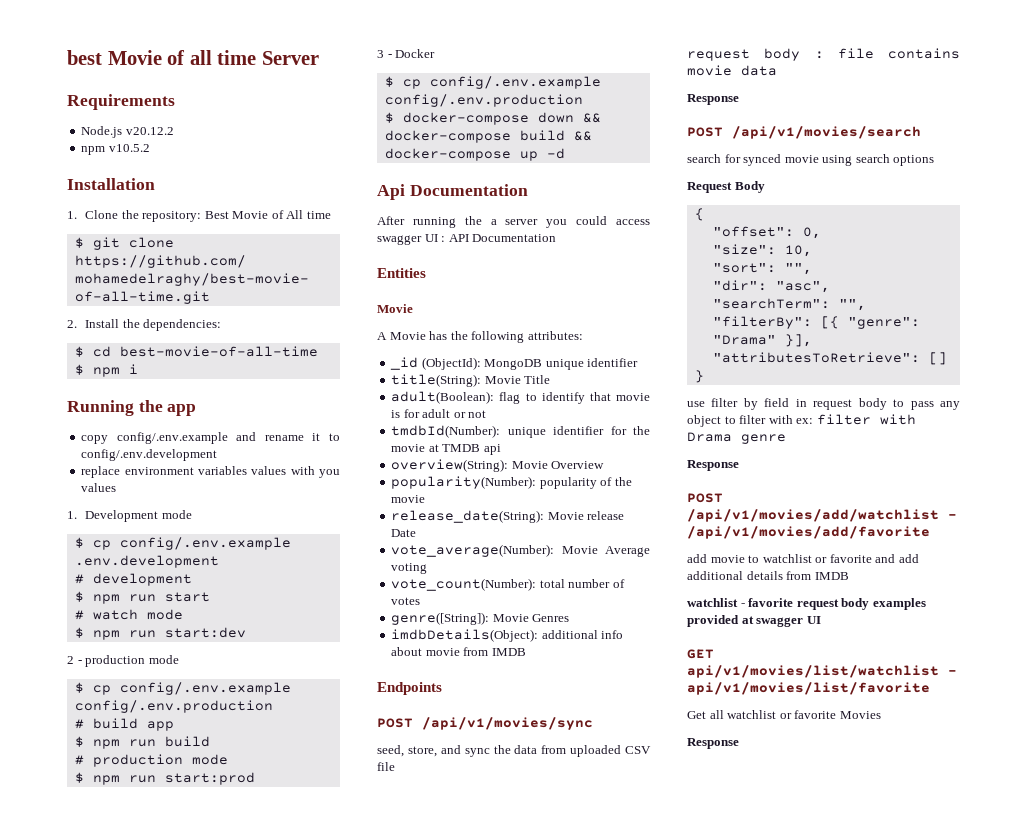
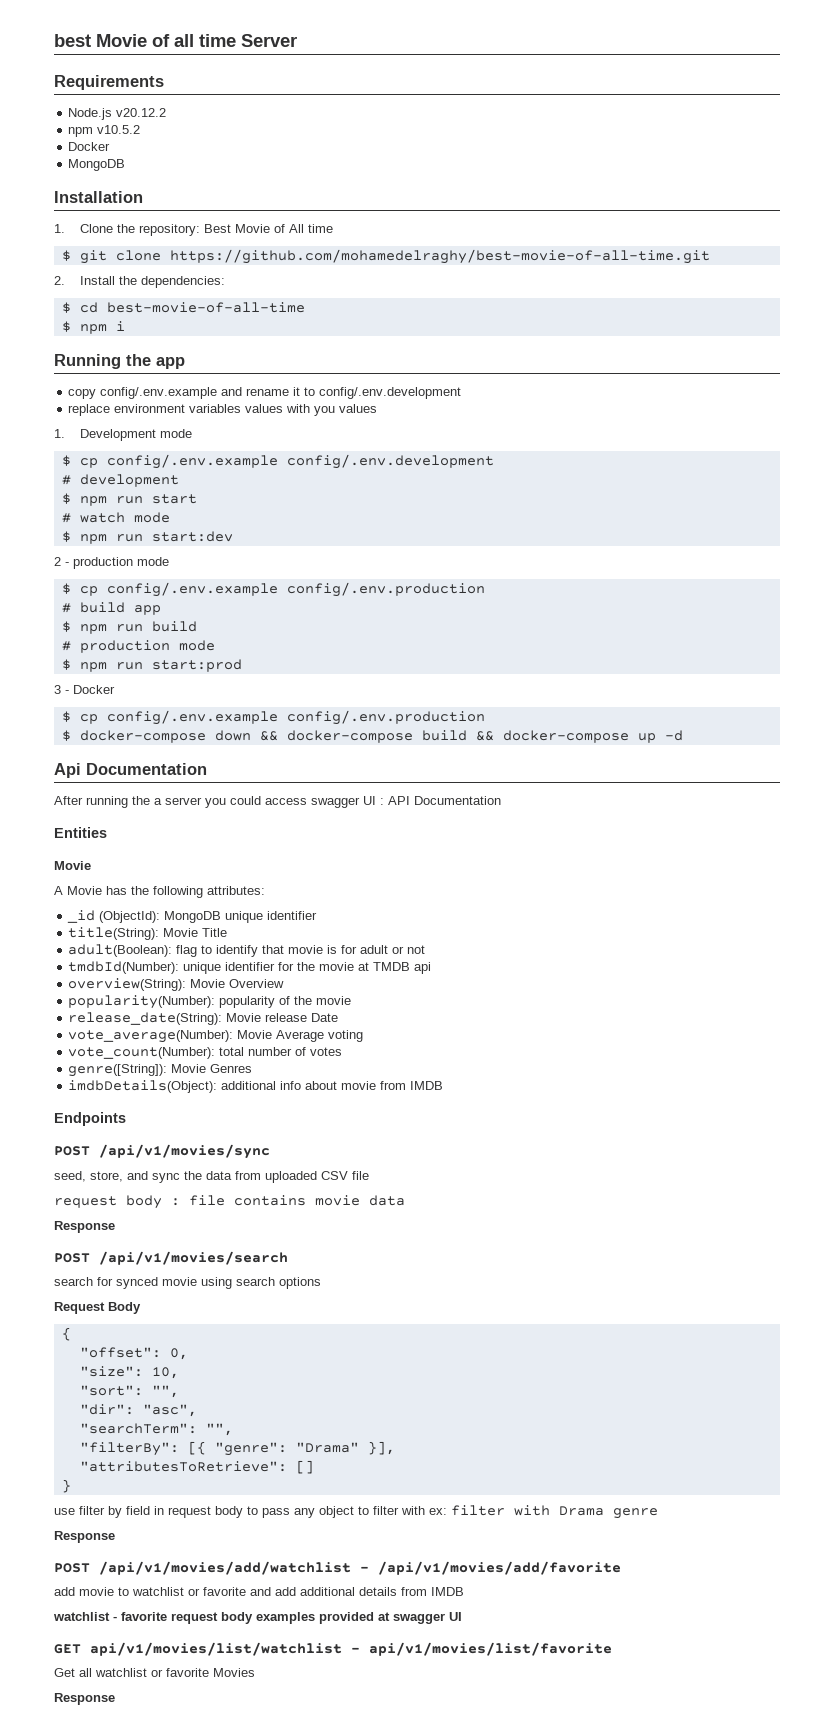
(150, 148) none -> [68,142,111,151] [68,159,126,171] // Docker // MongoDB
[74,555,219,568] .env.development -> [286,454,494,469] config/.env.development

